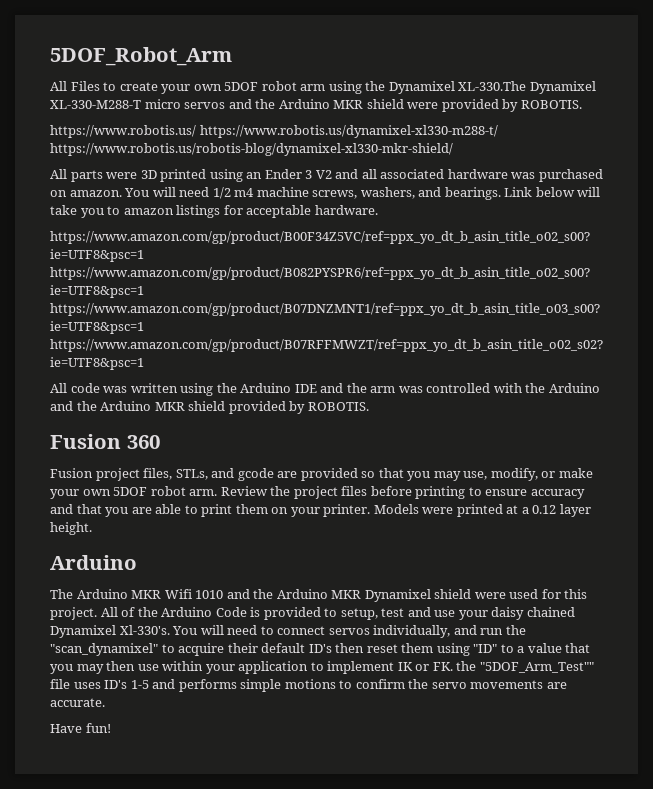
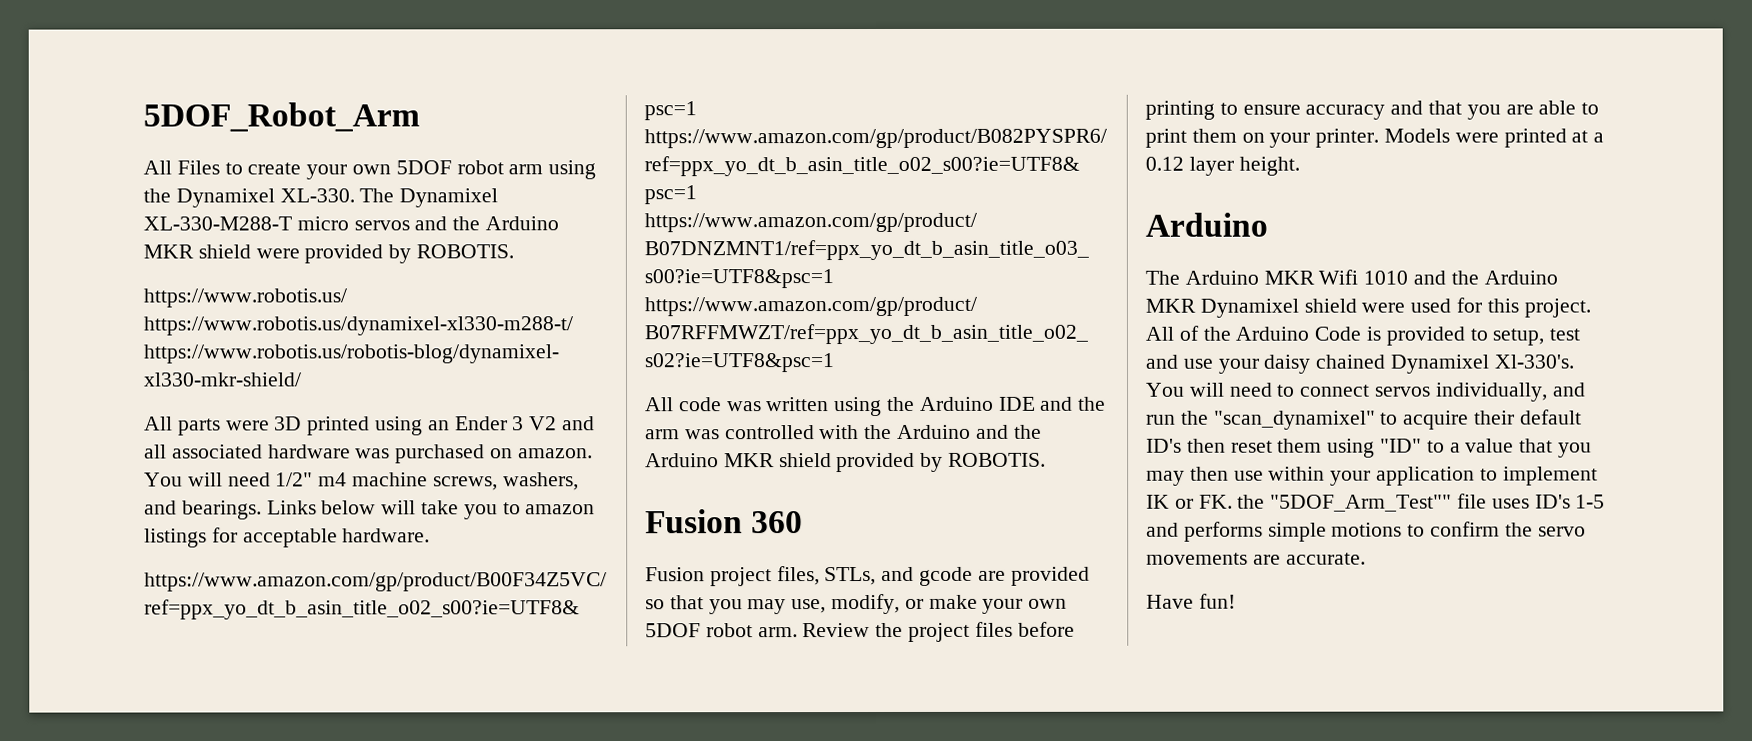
[458,81,527,91] XL-330.The -> [279,188,395,203] XL-330. The
[212,187,231,199] 1/2 -> [275,472,314,487] 1/2"
[504,187,533,197] Link -> [266,500,317,515] Links

